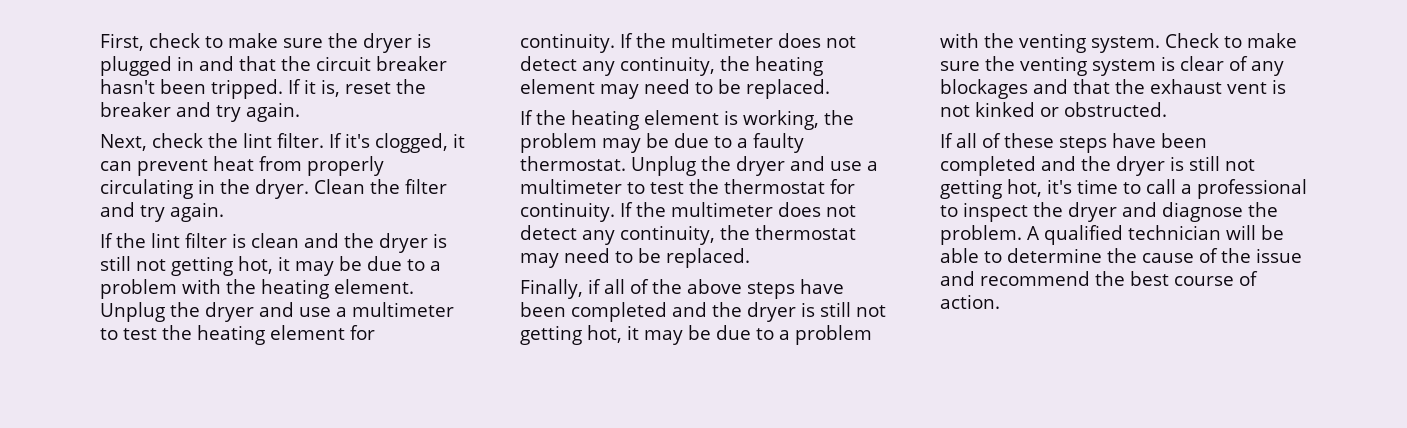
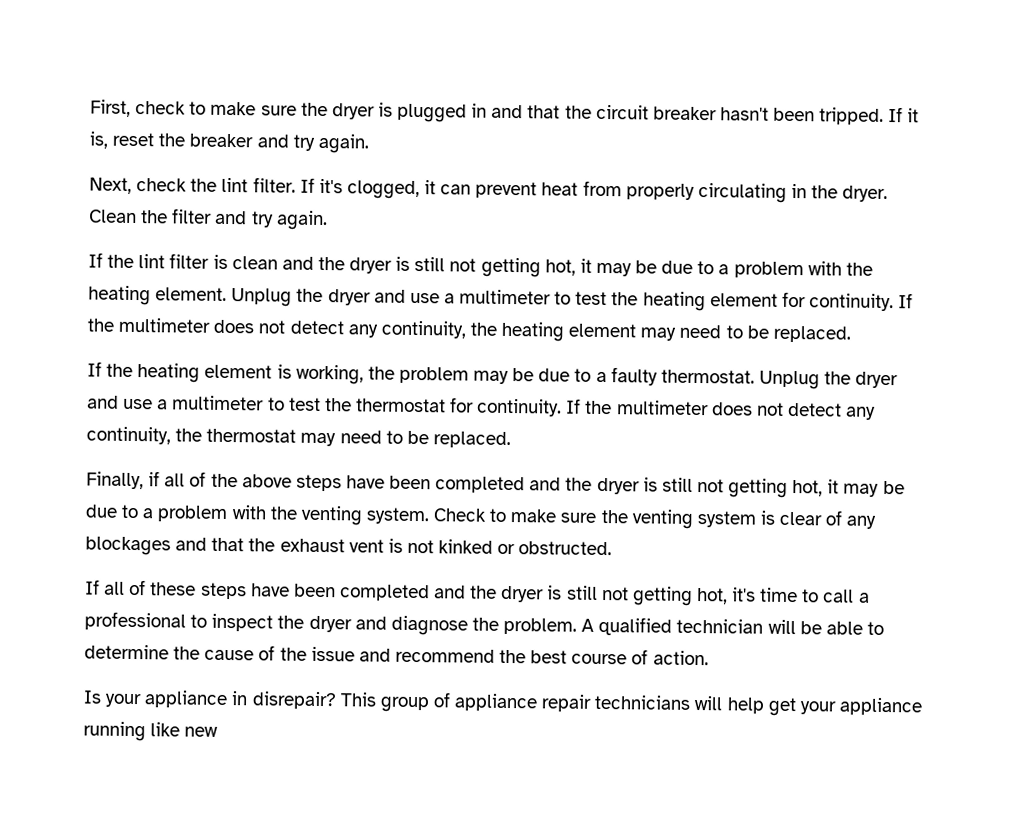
(1000, 301) none -> [83,690,923,717] [83,721,219,742] // Is your appliance in disrepair? This group of appliance repair technicians will help get your appliance running like new

